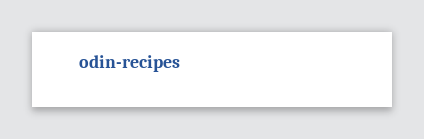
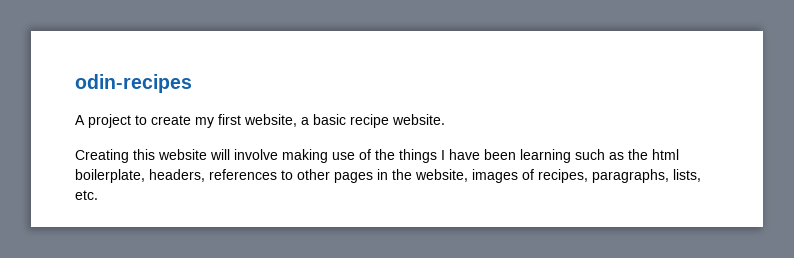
(180, 63) none -> [75,114,445,128] [75,149,679,163] [75,169,701,183] [75,190,98,200] // A project to create my first website, a basic recipe website. // Creating this website will involve making use of the things I have been learning such as the html boilerplate, headers, references to other pages in the website, images of recipes, paragraphs, lists, etc.

